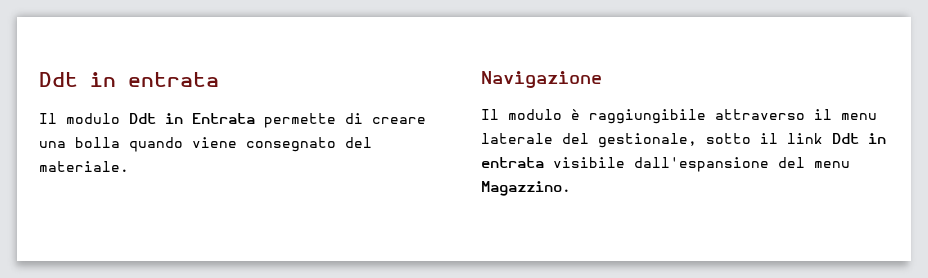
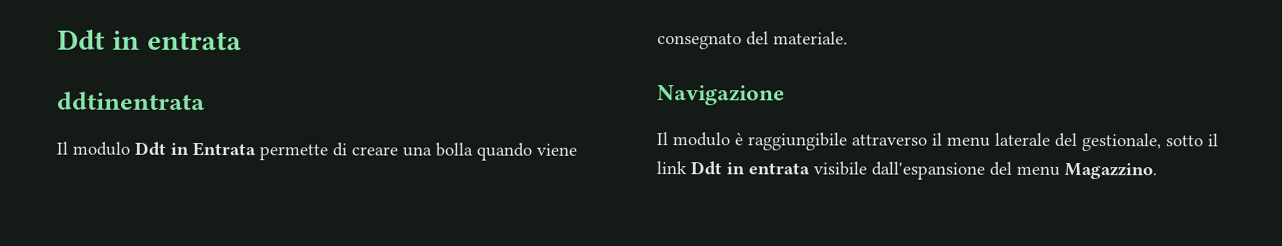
[39,72,219,87] Ddt in entrata -> [57,29,242,51] [57,91,206,111] Ddt in entrata // ddtinentrata

